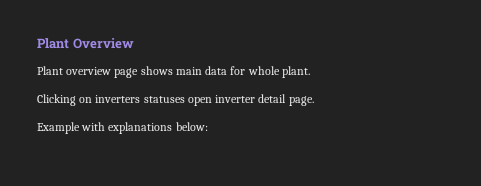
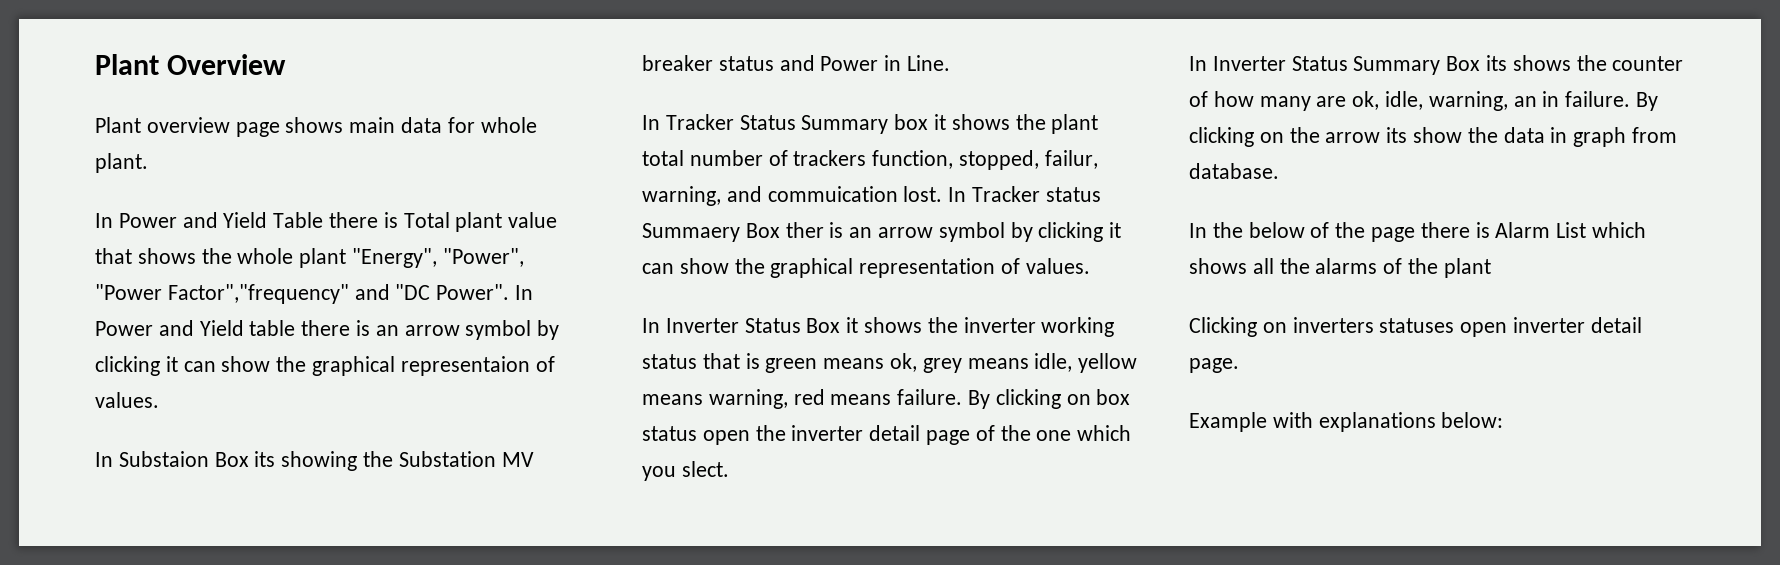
(310, 72) none -> [95,212,558,232] [95,248,524,268] [95,284,534,304] [95,320,560,340] [95,356,555,376] [95,392,159,408] [95,451,534,471] [642,55,951,71] [642,114,1099,134] [642,150,1098,170] [642,186,1101,206] [642,222,1122,242] [642,258,1090,278] [642,317,1115,337] [642,353,1138,373] [642,389,1131,409] [642,425,1132,445] [642,461,729,481] [1189,55,1684,75] [1189,91,1659,111] [1189,127,1678,147] [1189,163,1279,179] [1189,222,1647,242] [1189,258,1491,278] // In Power and Yield Table there is Total plant value that shows the whole plant "Energy", "Power", "Power Factor","frequency" and "DC Power". In Power and Yield table there is an arrow symbol by clicking it can show the graphical representaion of values. // In Substaion Box its showing the Substation MV breaker status and Power in Line. // In Tracker Status Summary box it shows the plant total number of trackers function, stopped, failur, warning, and commuication lost. In Tracker status Summaery Box ther is an arrow symbol by clicking it can show the graphical representation of values. // In Inverter Status Box it shows the inverter working status that is green means ok, grey means idle, yellow means warning, red means failure. By clicking on box status open the inverter detail page of the one which you slect. // In Inverter Status Summary Box its shows the counter of how many are ok, idle, warning, an in failure. By clicking on the arrow its show the data in graph from database. // In the below of the page there is Alarm List which shows all the alarms of the plant

